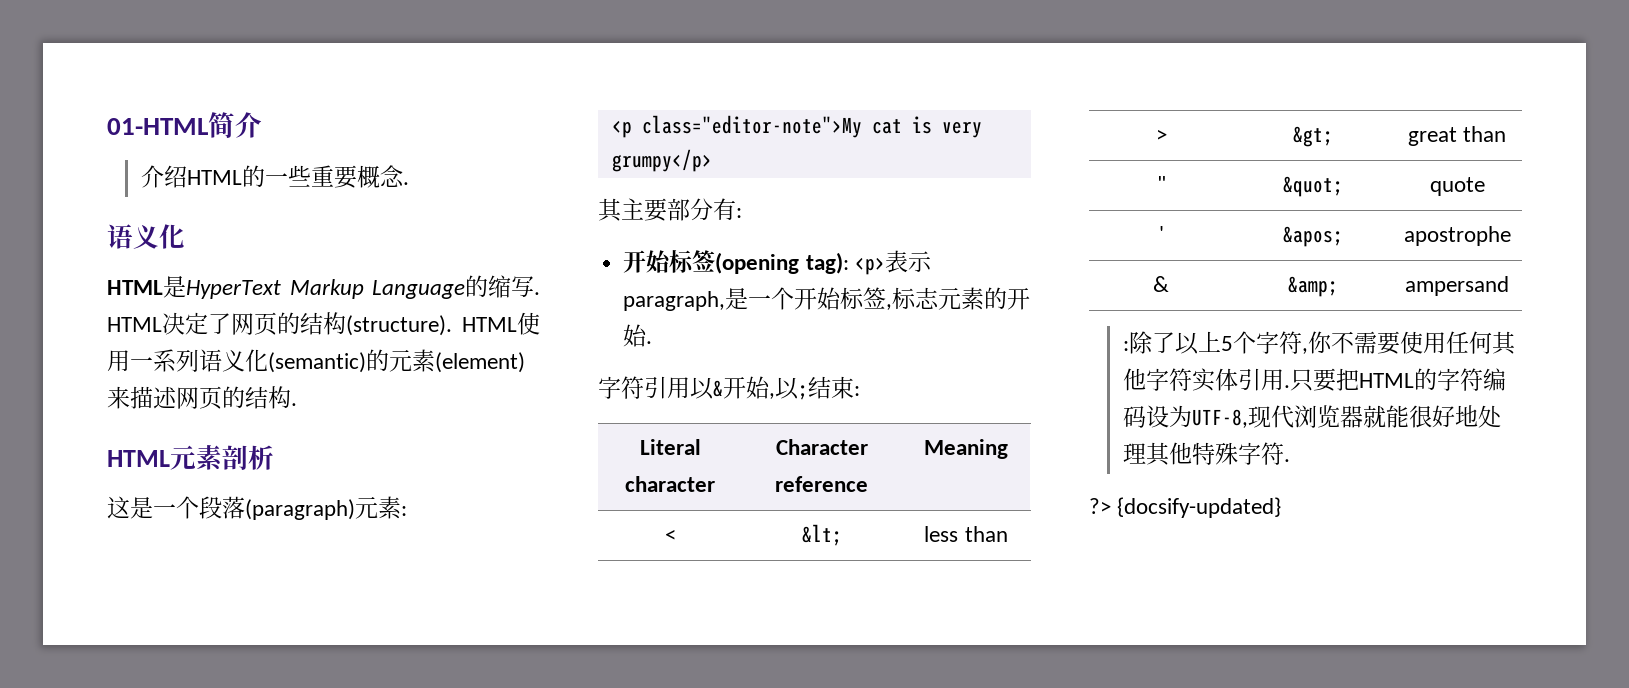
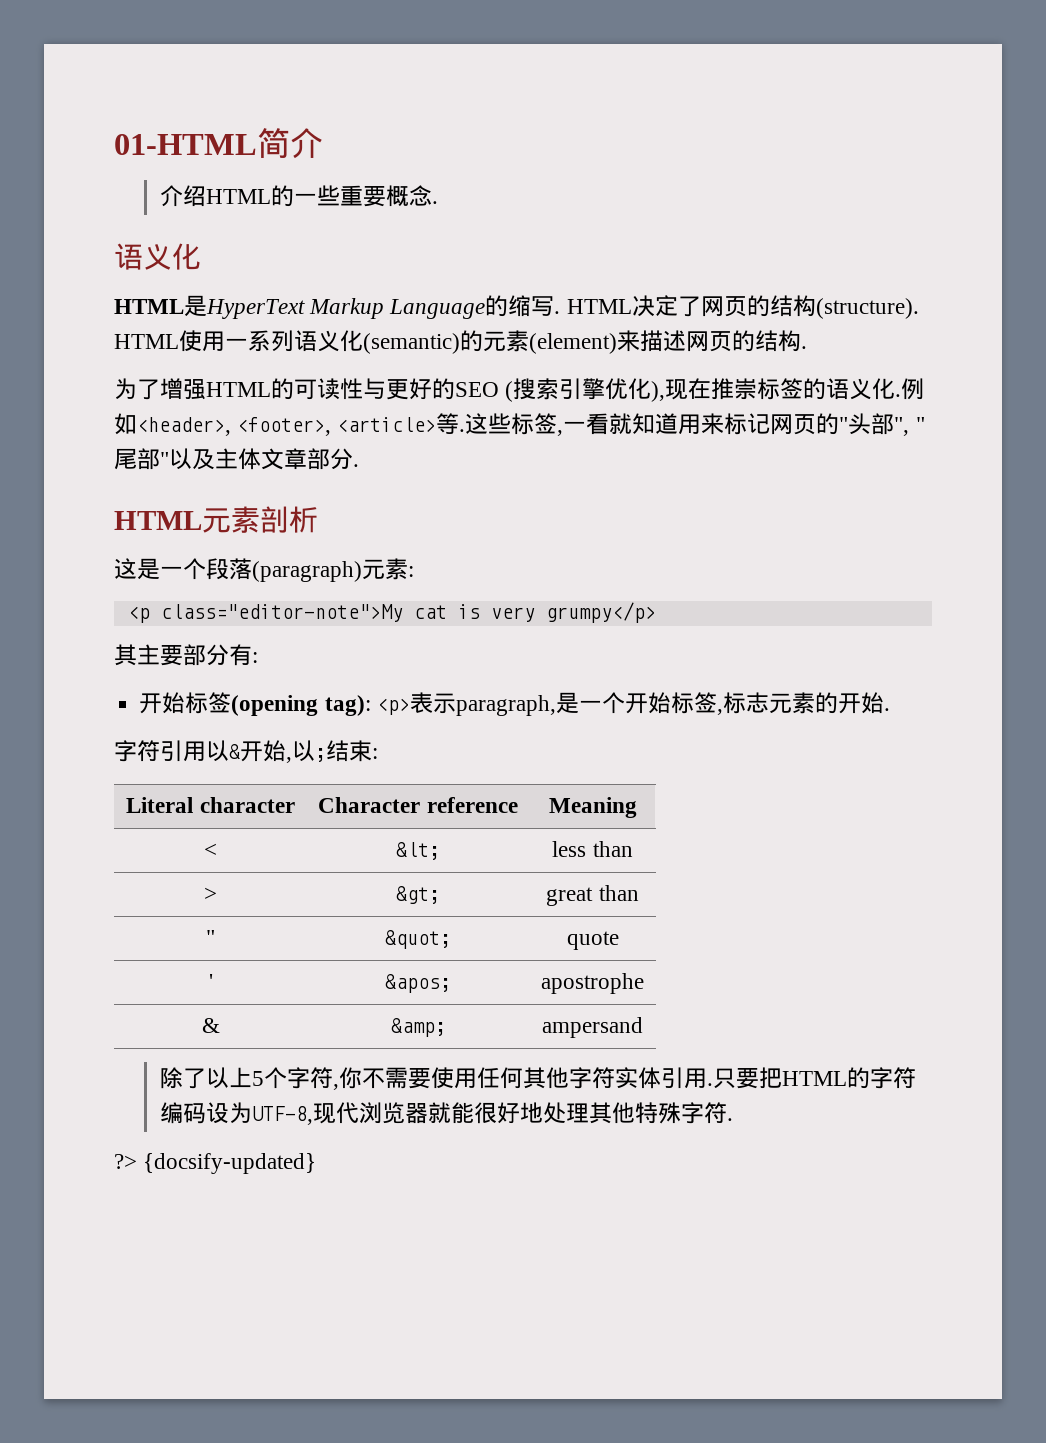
(297, 404) none -> [114,378,925,402] [114,413,925,436] [114,448,359,470] // 为了增强HTML的可读性与更好的SEO (搜索引擎优化),现在推崇标签的语义化.例如<header>, <footer>, <article>等.这些标签,一看就知道用来标记网页的"头部", "尾部"以及主体文章部分.
[1123,341,1130,351] : -> (643, 1027) none

